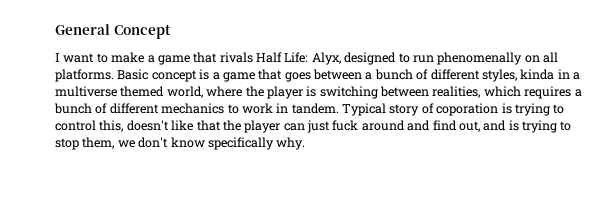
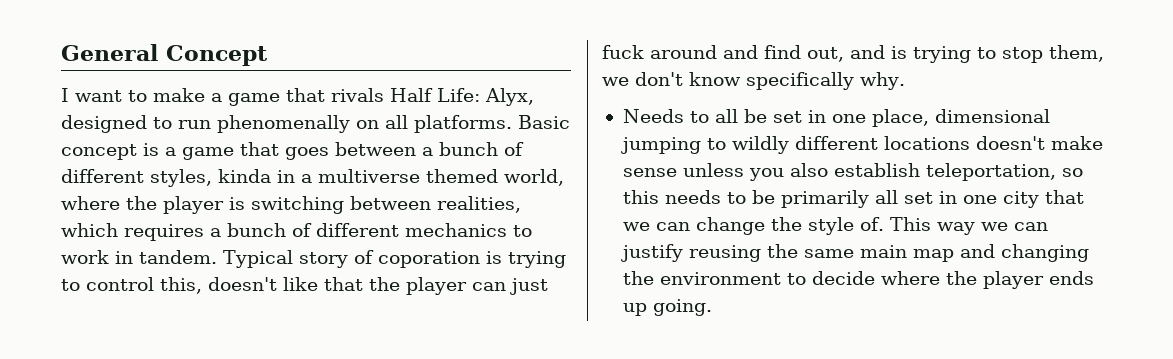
(306, 143) none -> [622,109,1050,127] [620,136,1103,154] [622,163,1083,181] [622,190,1084,208] [622,217,1048,235] [620,244,1089,262] [622,271,1094,289] [622,299,712,316] // Needs to all be set in one place, dimensional jumping to wildly different locations doesn't make sense unless you also establish teleportation, so this needs to be primarily all set in one city that we can change the style of. This way we can justify reusing the same main map and changing the environment to decide where the player ends up going.

